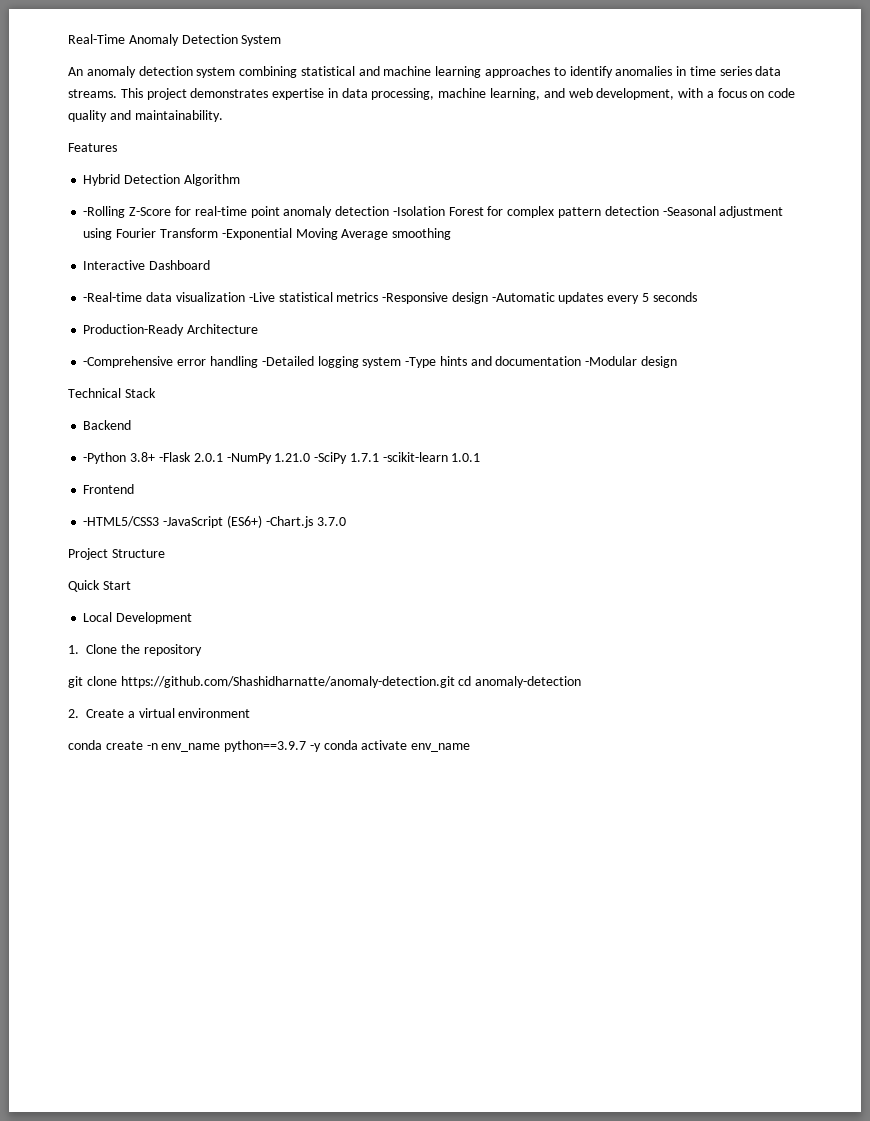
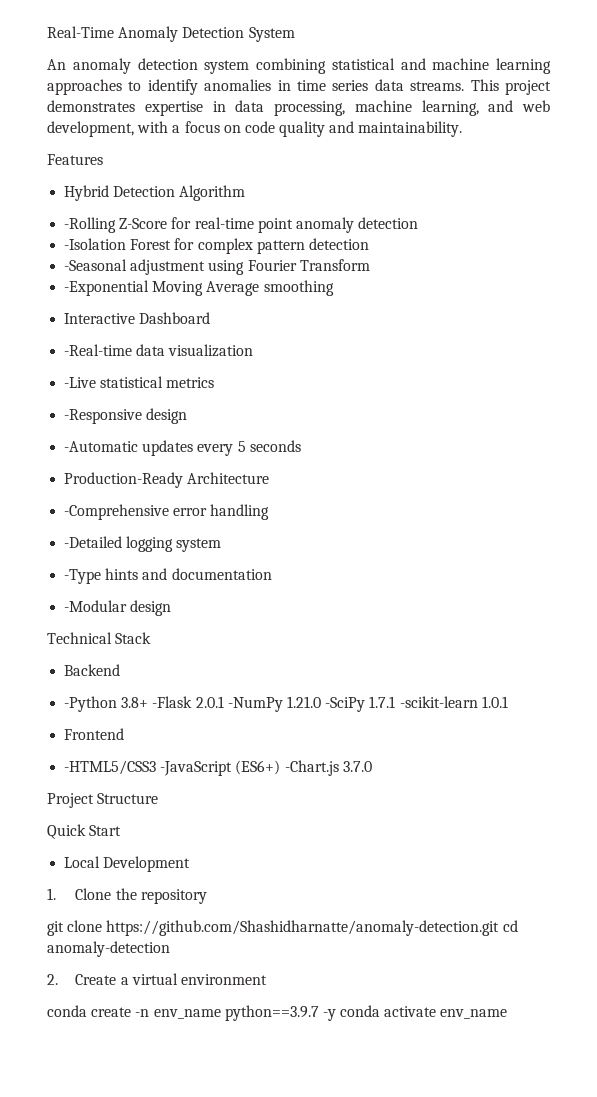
(390, 211) none -> (419, 223) //
(659, 211) none -> (369, 244) //
(218, 233) none -> (370, 265) //
(245, 297) none -> (254, 350) //
(379, 297) none -> (215, 382) //
(488, 298) none -> (188, 416) //
(258, 362) none -> (270, 512) //
(402, 362) none -> (222, 545) //
(582, 361) none -> (272, 574) //

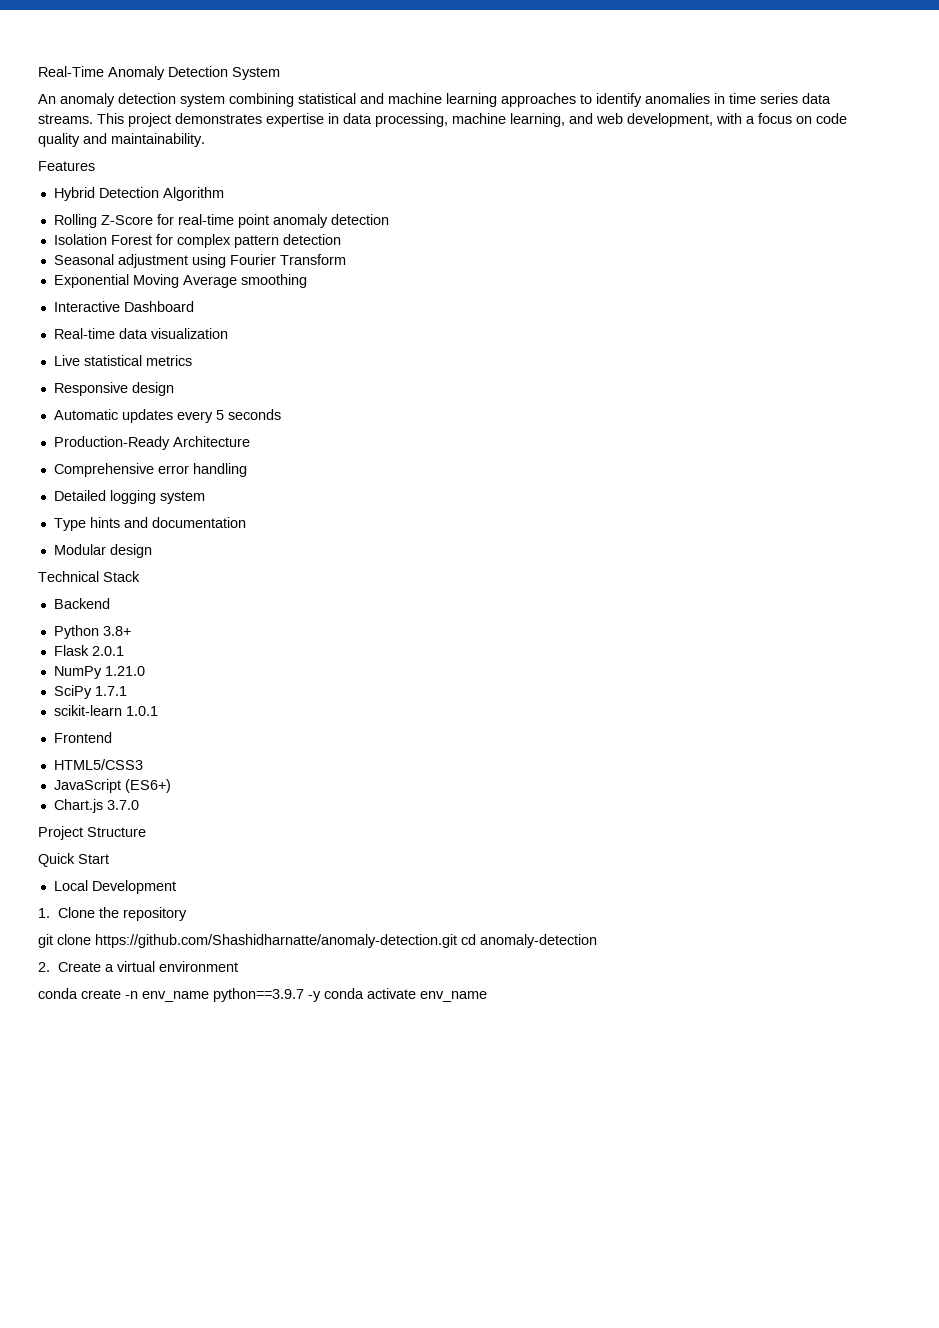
[64,217,117,233] -Rolling -> [53,214,97,228] Rolling
[64,238,127,250] -Isolation -> [53,234,107,245] Isolation
[64,259,128,271] -Seasonal -> [53,254,114,265] Seasonal
[64,280,150,296] -Exponential -> [53,274,129,288] Exponential
[64,344,133,356] -Real-time -> [53,328,115,339] Real-time
[64,377,97,388] -Live -> [53,355,80,366] Live
[64,408,188,424] [64,441,139,452] -Responsive design // -Automatic -> [53,382,174,396] [53,409,118,420] Responsive design // Automatic
[64,504,170,520] -Comprehensive -> [53,463,154,477] Comprehensive
[64,536,123,548] -Detailed -> [53,490,106,501] Detailed
[64,569,102,584] -Type -> [53,518,86,531] Type
[64,600,128,612] -Modular -> [53,544,106,555] Modular
[64,696,118,712] -Python -> [53,625,99,639] Python
[152,696,193,708] -Flask -> [53,645,89,656] // Flask
[227,697,283,712] -NumPy -> [53,666,102,679] // NumPy
[325,697,366,712] -SciPy -> [53,685,92,699] // SciPy
[399,696,478,708] -scikit-learn -> [53,705,122,716] // scikit-learn
[64,760,233,776] -HTML5/CSS3 -JavaScript -> [53,759,143,770] [53,779,121,793] HTML5/CSS3 // JavaScript
[284,760,339,776] -Chart.js -> [53,799,103,813] // Chart.js

